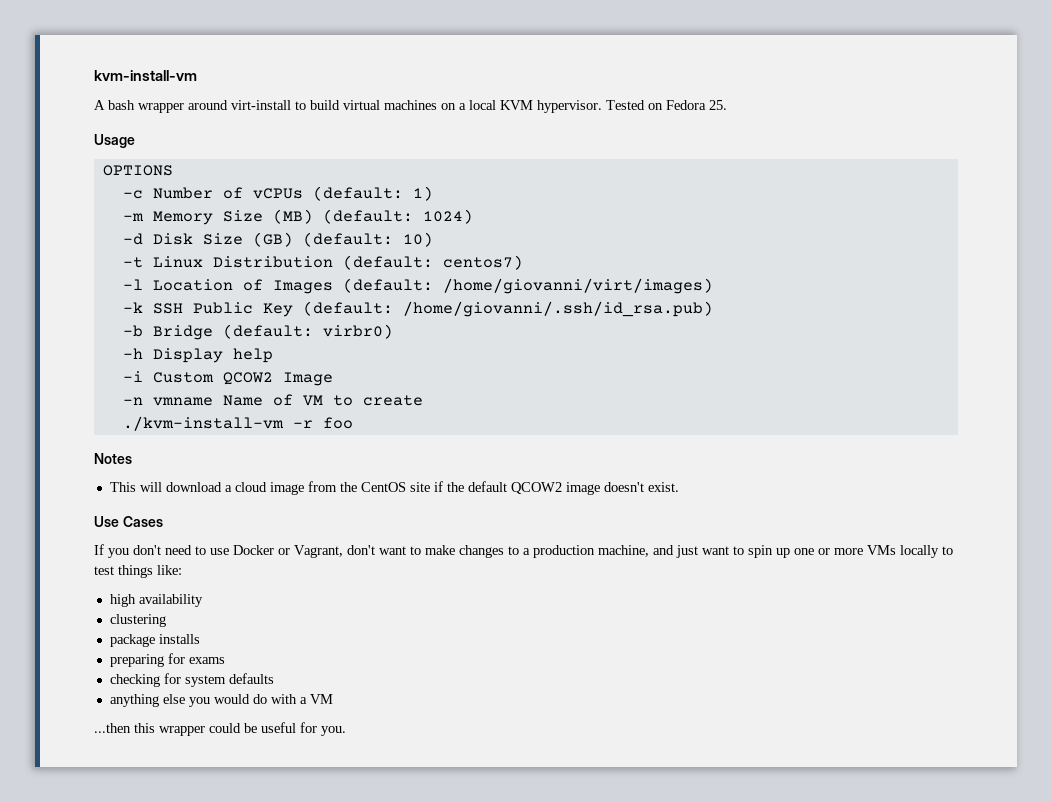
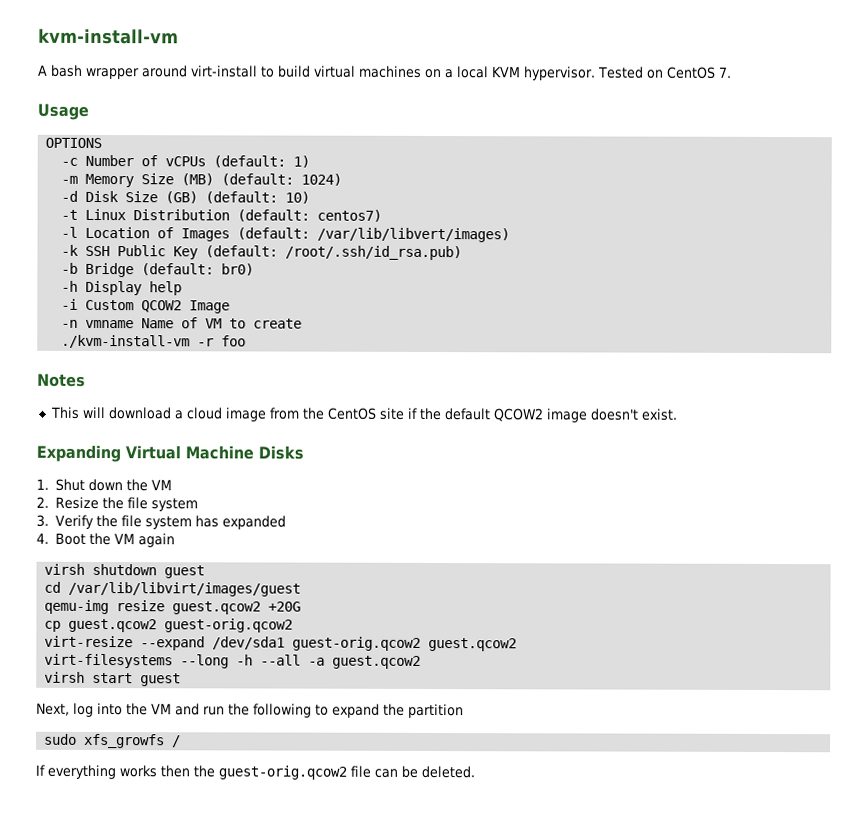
[666,100,727,110] Fedora 25. -> [666,66,732,79] CentOS 7.
[442,278,713,294] /home/giovanni/virt/images) -> [317,227,511,243] /var/lib/libvert/images)
[402,301,713,317] /home/giovanni/.ssh/id_rsa.pub) -> [285,245,463,261] /root/.ssh/id_rsa.pub)
[322,324,393,339] virbr0) -> [221,263,255,276] br0)
[94,516,163,527] [94,544,953,558] [94,565,182,578] [109,594,203,607] [109,614,166,627] [109,634,200,647] [109,653,225,667] [109,673,274,687] [109,694,333,707] [94,722,346,736] Use Cases // If you don't need to use Docker or Vagrant, don't want to make changes to a production machine, and just want to spin up one or more VMs locally to test things like: // high availability // clustering // package installs // preparing for exams // checking for system defaults // anything else you would do with a VM // ...then this wrapper could be useful for you. -> [36,444,304,463] [36,478,172,492] [36,496,198,512] [36,514,286,530] [36,532,175,548] [44,563,206,579] [44,581,302,597] [44,599,302,615] [44,618,294,633] [44,635,518,652] [44,653,422,669] [44,671,182,687] [36,702,464,719] [44,733,182,749] [35,764,475,780] Expanding Virtual Machine Disks // 1. Shut down the VM // 2. Resize the file system // 3. Verify the file system has expanded // 4. Boot the VM again // virsh shutdown guest // cd /var/lib/libvirt/images/guest // qemu-img resize guest.qcow2 +20G // cp guest.qcow2 guest-orig.qcow2 // virt-resize --expand /dev/sda1 guest-orig.qcow2 guest.qcow2 // virt-filesystems --long -h --all -a guest.qcow2 // virsh start guest // Next, log into the VM and run the following to expand the partition // sudo xfs_growfs / // If everything works then the guest-orig.qcow2 file can be deleted.

